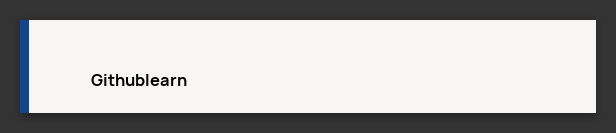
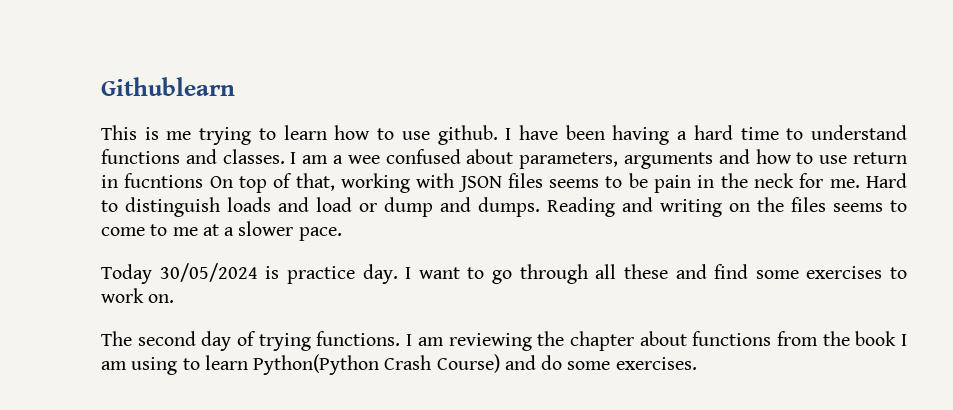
(187, 80) none -> [101,125,907,145] [101,149,907,169] [101,173,907,193] [101,197,907,217] [101,221,342,241] [101,263,907,284] [101,288,175,303] [101,331,907,351] [101,354,697,375] // This is me trying to learn how to use github. I have been having a hard time to understand functions and classes. I am a wee confused about parameters, arguments and how to use return in fucntions On top of that, working with JSON files seems to be pain in the neck for me. Hard to distinguish loads and load or dump and dumps. Reading and writing on the files seems to come to me at a slower pace. // Today 30/05/2024 is practice day. I want to go through all these and find some exercises to work on. // The second day of trying functions. I am reviewing the chapter about functions from the book I am using to learn Python(Python Crash Course) and do some exercises.

